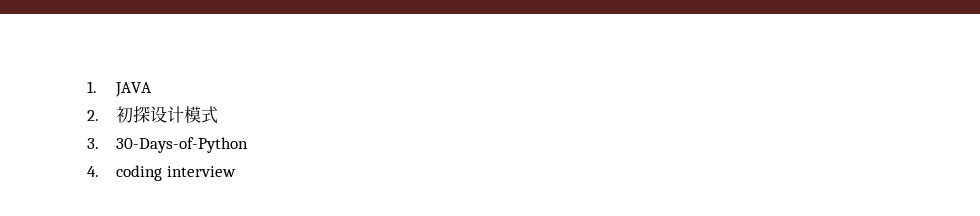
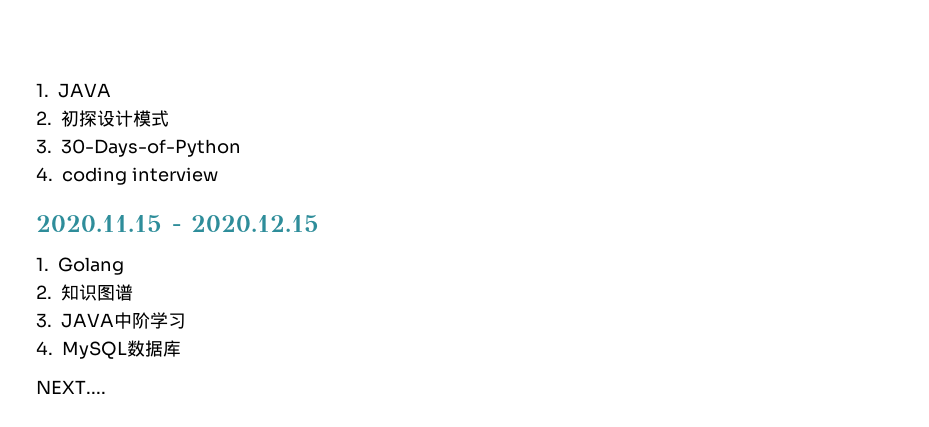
(236, 171) none -> [36,215,319,232] [36,257,125,275] [36,284,133,301] [36,312,186,329] [36,340,181,359] [36,380,106,394] // 2020.11.15 - 2020.12.15 // 1. Golang // 2.知识图谱 // 3. JAVA中阶学习 // 4. MySQL数据库 // NEXT....

